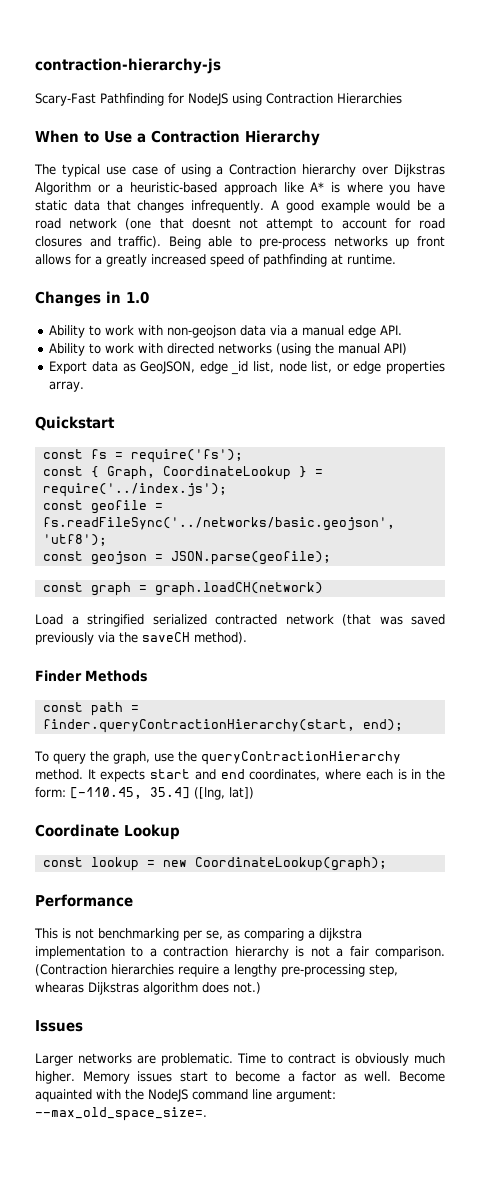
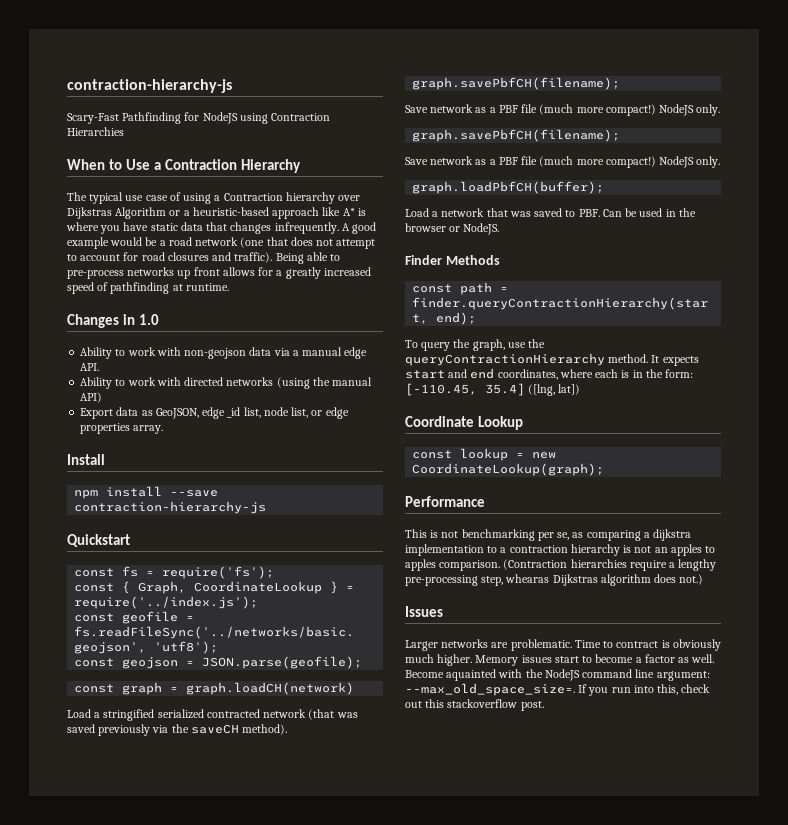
[191,218,231,229] doesnt -> [290,237,313,246] does
(85, 386) none -> [67,454,105,465] [74,486,219,499] [74,501,267,514] // Install // npm install --save contraction-hierarchy-js
(247, 638) none -> [412,77,621,90] [405,104,721,116] [412,129,621,142] [405,156,721,168] [412,181,605,194] [405,208,696,217] [405,223,500,235] // graph.savePbfCH(filename); // Save network as a PBF file (much more compact!) NodeJS only. // graph.savePbfCH(filename); // Save network as a PBF file (much more compact!) NodeJS only. // graph.loadPbfCH(buffer); // Load a network that was saved to PBF. Can be used in the browser or NodeJS.
[336,946,369,957] a fair -> [654,544,716,556] [405,559,436,571] an apples to apples
(207, 1114) none -> [578,684,711,696] [405,699,544,711] If you run into this, check out this stackoverflow post.

